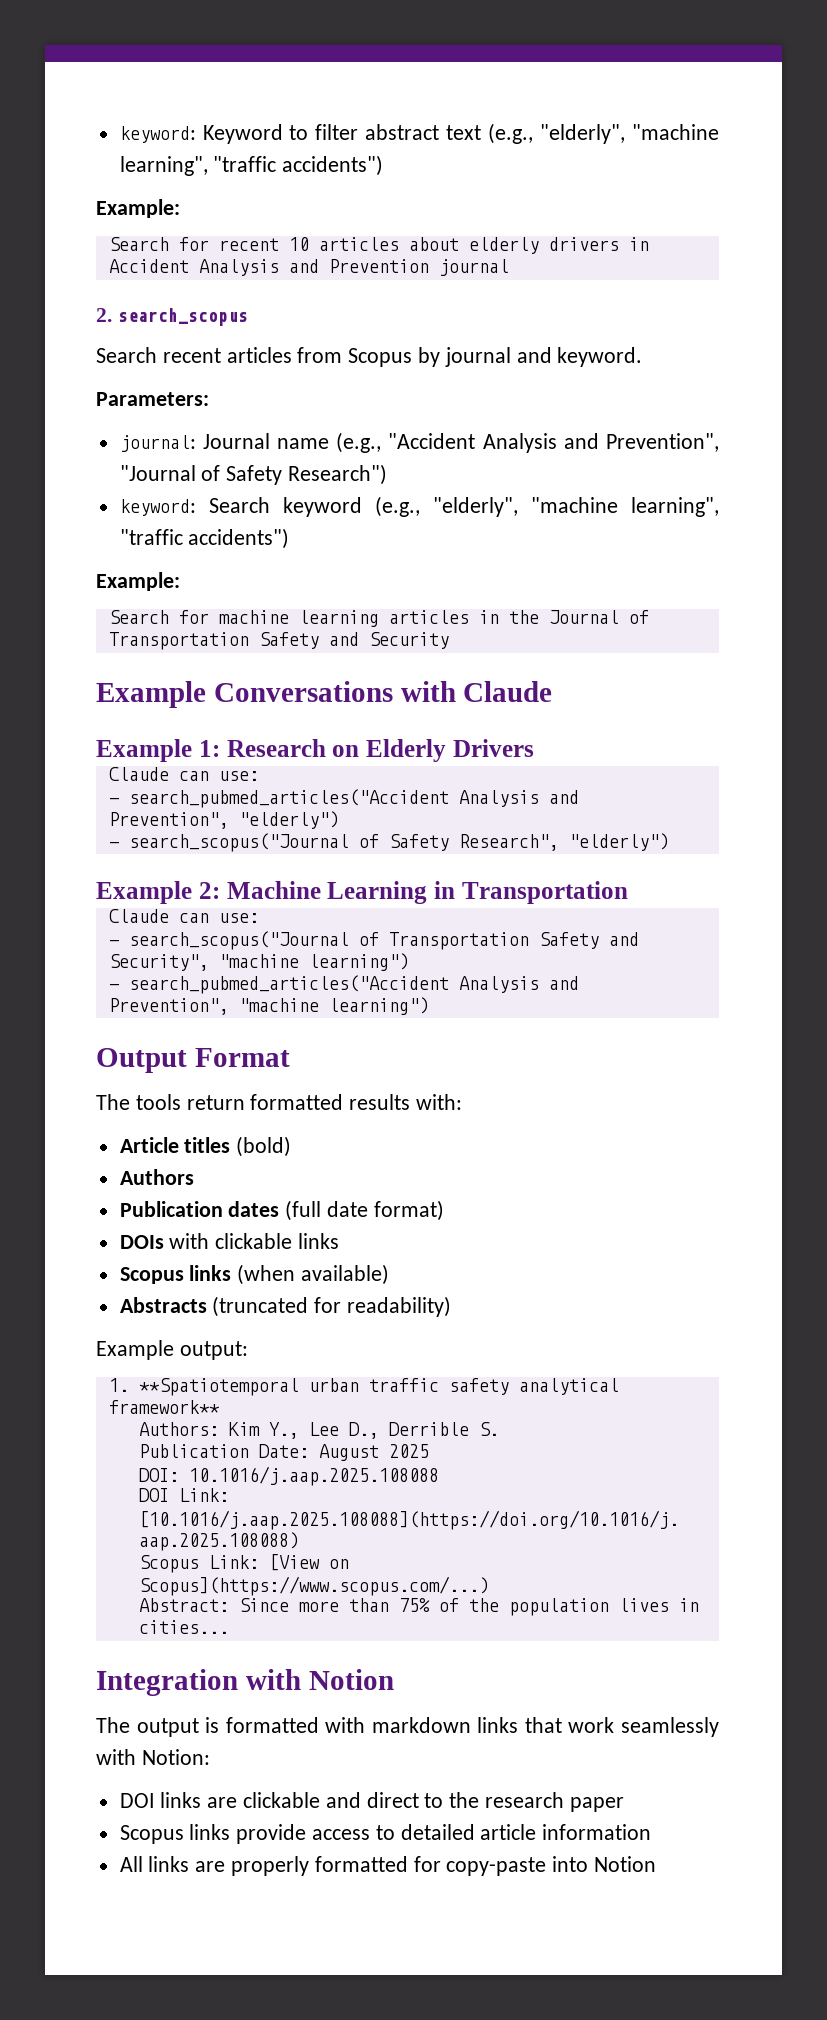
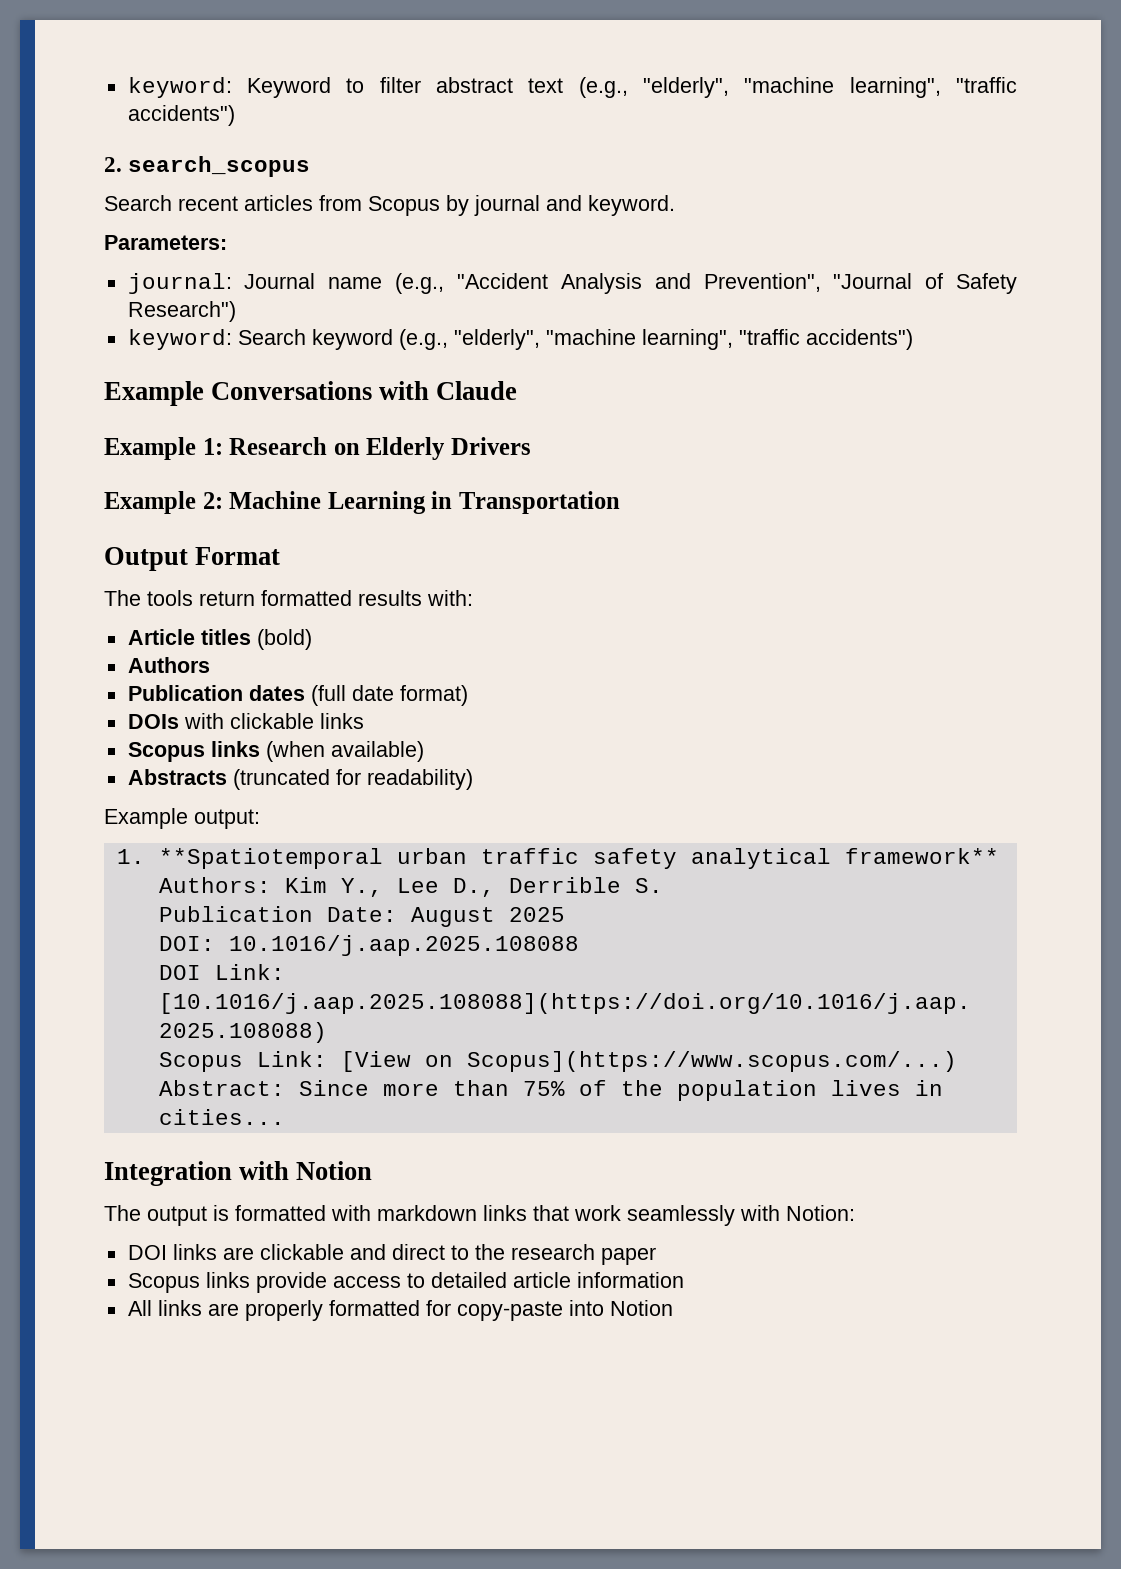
[96,199,180,218] [108,237,649,254] [108,259,509,276] // Example: // Search for recent 10 articles about elderly drivers in Accident Analysis and Prevention journal -> (235, 115) none
[96,572,180,591] [108,610,649,627] [108,632,449,650] // Example: // Search for machine learning articles in the Journal of Transportation Safety and Security -> (913, 339) none
[108,767,259,781] [108,789,579,808] [108,811,339,829] [108,833,669,852] // Claude can use: // - search_pubmed_articles("Accident Analysis and Prevention", "elderly") // - search_scopus("Journal of Safety Research", "elderly") -> (532, 446) none
[108,909,259,923] [108,931,639,950] [108,953,409,971] [108,975,579,994] [108,997,429,1015] // Claude can use: // - search_scopus("Journal of Transportation Safety and Security", "machine learning") // - search_pubmed_articles("Accident Analysis and Prevention", "machine learning") -> (621, 502) none

